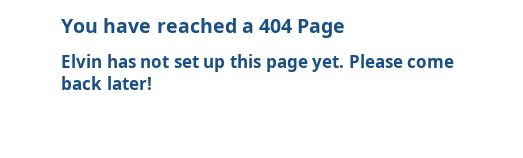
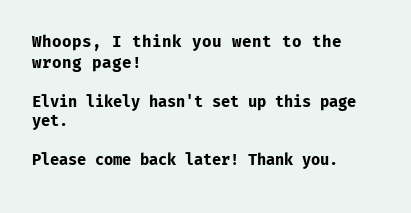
[61,18,346,38] You have reached a 404 Page -> [31,34,342,51] [32,57,142,72] Whoops, I think you went to the wrong page!
[106,54,170,68] has not -> [86,94,203,111] likely hasn't
(345, 64) none -> (68, 122) //
(152, 83) none -> [248,152,338,169] Thank you.

